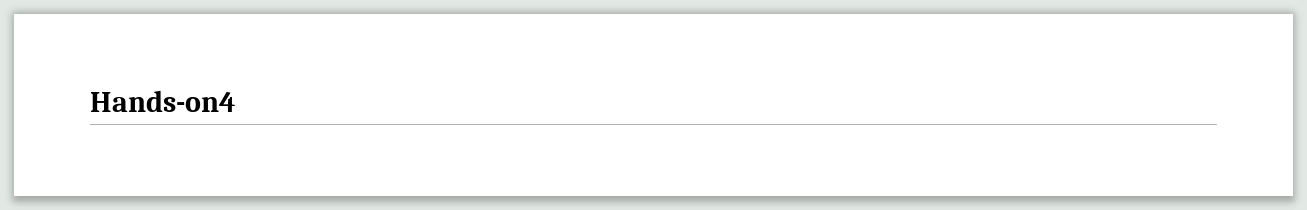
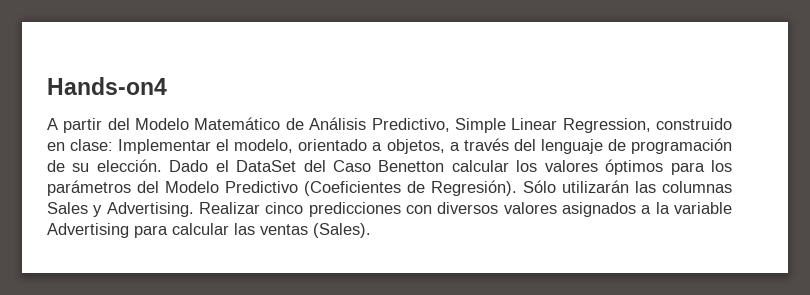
(236, 101) none -> [47,117,732,133] [47,138,733,154] [47,159,733,175] [47,180,732,196] [47,202,733,217] [47,223,371,238] // A partir del Modelo Matemático de Análisis Predictivo, Simple Linear Regression, construido en clase: Implementar el modelo, orientado a objetos, a través del lenguaje de programación de su elección. Dado el DataSet del Caso Benetton calcular los valores óptimos para los parámetros del Modelo Predictivo (Coeficientes de Regresión). Sólo utilizarán las columnas Sales y Advertising. Realizar cinco predicciones con diversos valores asignados a la variable Advertising para calcular las ventas (Sales).

